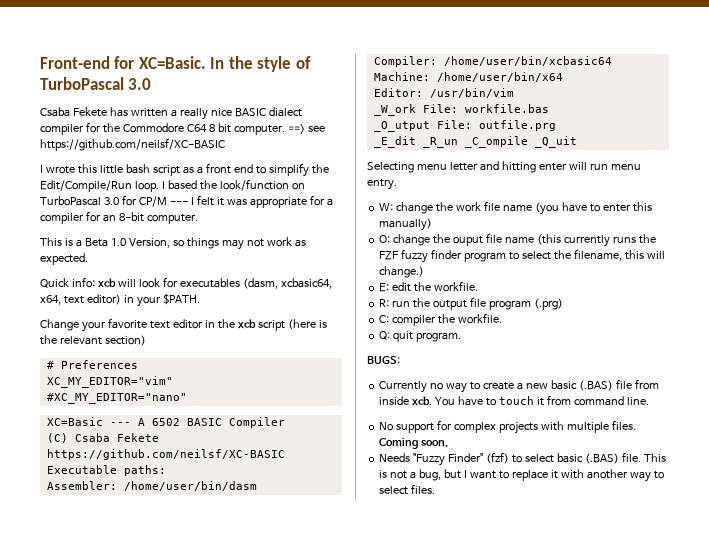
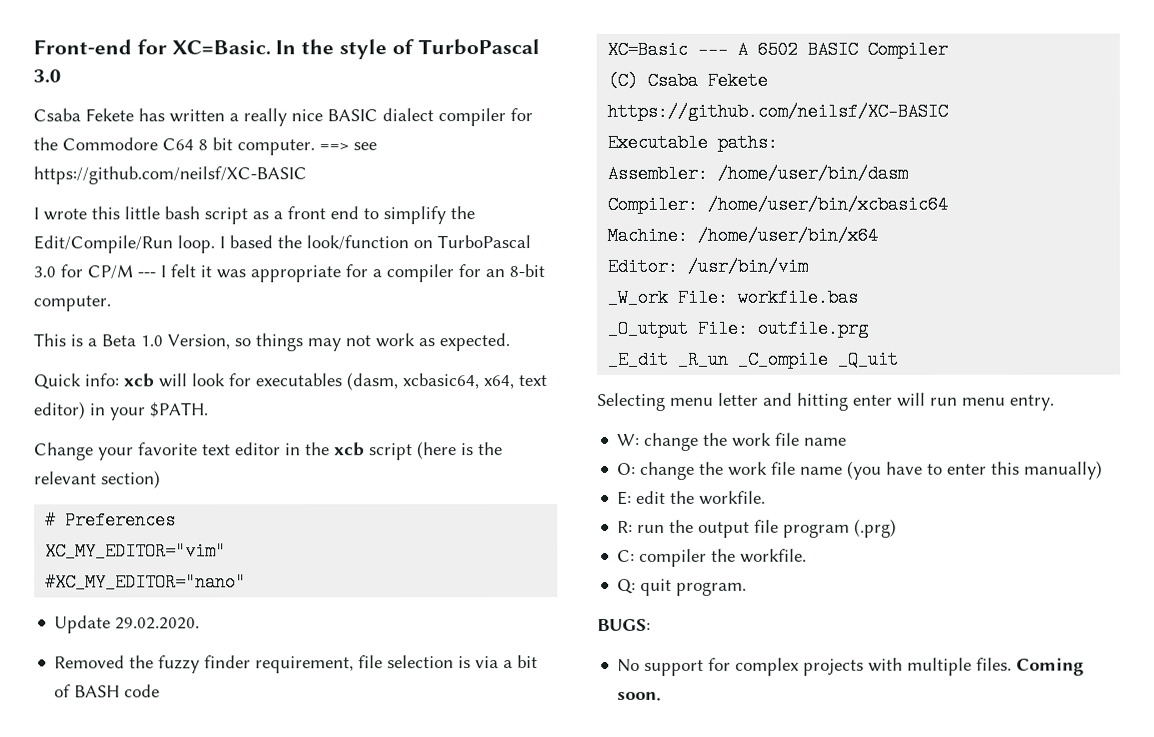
(187, 398) none -> [54,615,201,634] [54,655,539,674] [54,684,161,698] // Update 29.02.2020. // Removed the fuzzy finder requirement, file selection is via a bit of BASH code
(532, 208) none -> [617,461,844,480] // O: change the work file name
[379,233,656,247] [379,249,665,263] [379,266,425,278] // O: change the ouput file name (this currently runs the FZF fuzzy finder program to select the filename, this will change.) -> (1104, 470) none
[379,379,659,393] [379,395,649,406] // Currently no way to create a new basic (.BAS) file from inside xcb. You have to touch it from command line. -> (651, 624) none
[379,452,666,466] [379,469,664,482] [379,484,436,495] // Needs "Fuzzy Finder" (fzf) to select basic (.BAS) file. This is not a bug, but I want to replace it with another way to select files. -> (663, 696) none

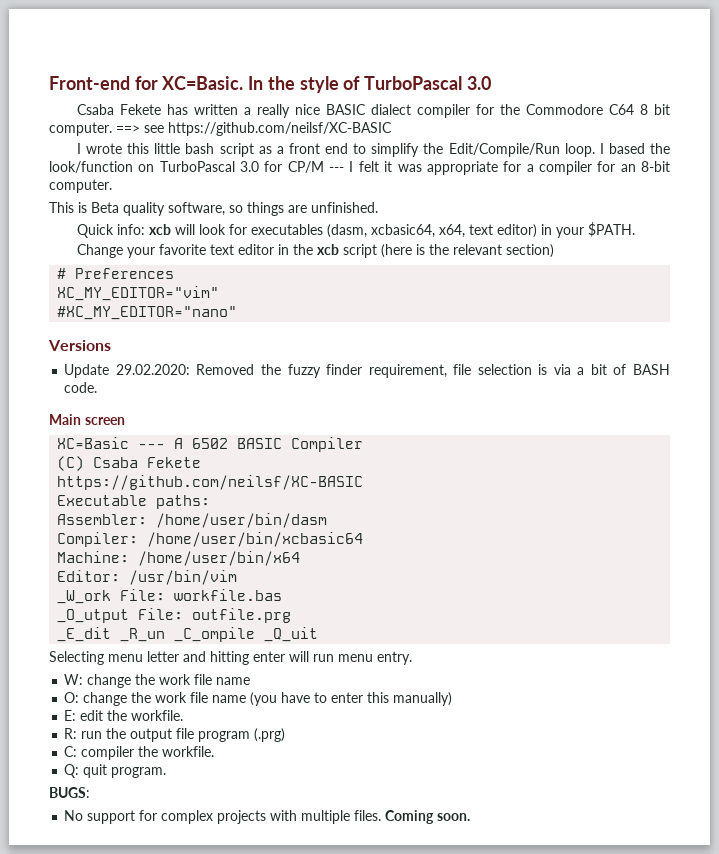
[87,333,510,352] a Beta 1.0 Version, so things may not work as expected. -> [91,202,378,216] Beta quality software, so things are unfinished.
(247, 582) none -> [48,340,111,351] // Versions
[115,617,201,630] 29.02.2020. // -> [115,364,190,375] 29.02.2020:
[124,684,161,698] code -> [64,382,98,393] [49,414,125,425] code. // Main screen

